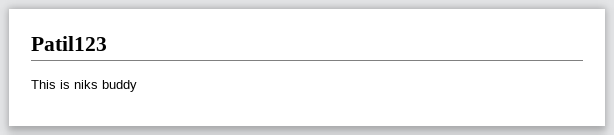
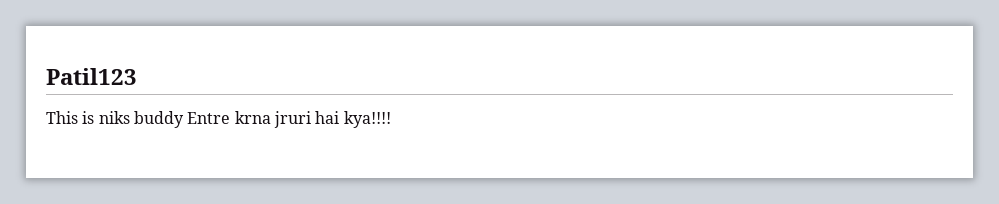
(137, 86) none -> [187,111,391,128] Entre krna jruri hai kya!!!!

